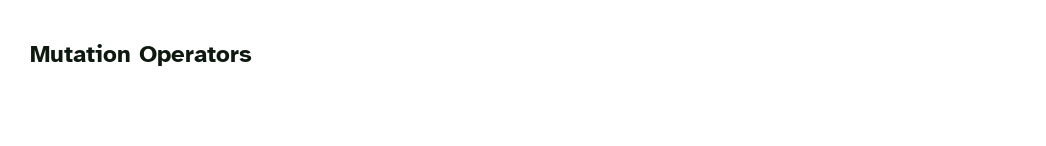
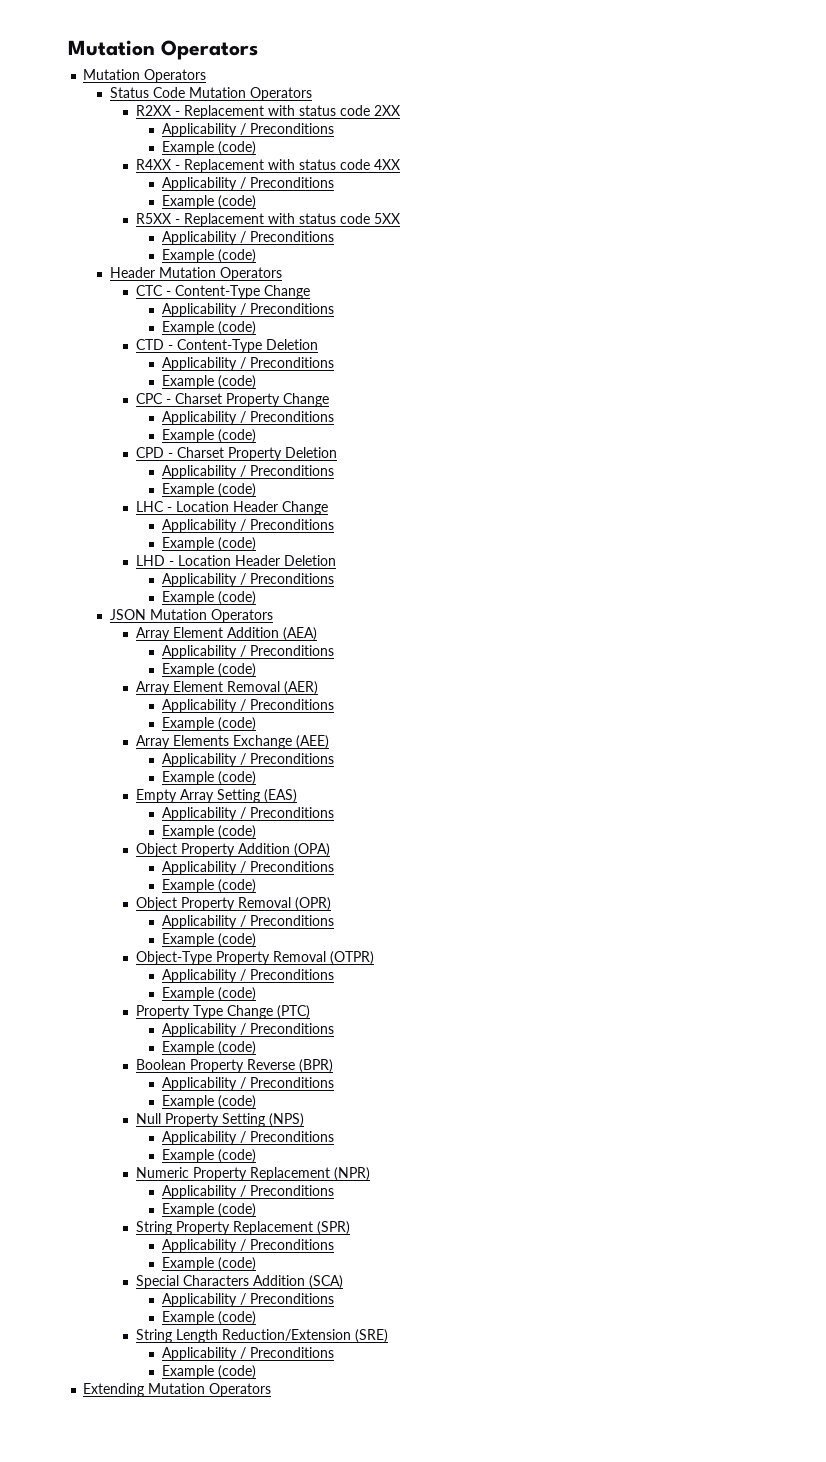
[30,44,252,66] Mutation Operators -> [68,40,258,60] [83,69,207,83] [109,87,312,101] [135,105,400,119] [161,123,334,137] [161,141,256,155] [135,159,400,173] [161,177,334,191] [161,195,256,209] [135,213,400,227] [161,231,334,245] [161,249,256,263] [109,267,282,281] [135,285,310,299] [161,303,334,317] [161,321,256,335] [135,339,318,353] [161,357,334,371] [161,375,256,389] [135,393,329,407] [161,411,334,425] [161,429,256,443] [135,447,337,461] [161,465,334,479] [161,483,256,497] [135,501,328,515] [161,519,334,533] [161,537,256,551] [135,555,336,566] [161,573,334,587] [161,591,256,605] [109,609,273,623] [135,627,317,641] [161,645,334,659] [161,663,256,677] [135,681,318,695] [161,699,334,713] [161,717,256,731] [135,735,329,749] [161,753,334,767] [161,771,256,785] [135,789,297,803] [161,807,334,821] [161,825,256,839] [135,843,330,857] [161,861,334,875] [161,879,256,893] [135,897,331,911] [161,915,334,929] [161,933,256,947] [135,951,374,965] [161,969,334,983] [161,987,256,1001] [135,1005,310,1019] [161,1023,334,1037] [161,1041,256,1055] [135,1059,333,1073] [161,1077,334,1091] [161,1095,256,1109] [135,1113,304,1127] [161,1131,334,1145] [161,1149,256,1163] [135,1167,370,1181] [161,1185,334,1199] [161,1203,256,1217] [135,1221,350,1235] [161,1239,334,1253] [161,1257,256,1271] [135,1275,343,1289] [161,1293,334,1307] [161,1311,256,1325] [135,1329,388,1343] [161,1347,334,1361] [161,1365,256,1379] [83,1383,272,1397] Mutation Operators // Mutation Operators // Status Code Mutation Operators // R2XX - Replacement with status code 2XX // Applicability / Preconditions // Example (code) // R4XX - Replacement with status code 4XX // Applicability / Preconditions // Example (code) // R5XX - Replacement with status code 5XX // Applicability / Preconditions // Example (code) // Header Mutation Operators // CTC - Content-Type Change // Applicability / Preconditions // Example (code) // CTD - Content-Type Deletion // Applicability / Preconditions // Example (code) // CPC - Charset Property Change // Applicability / Preconditions // Example (code) // CPD - Charset Property Deletion // Applicability / Preconditions // Example (code) // LHC - Location Header Change // Applicability / Preconditions // Example (code) // LHD - Location Header Deletion // Applicability / Preconditions // Example (code) // JSON Mutation Operators // Array Element Addition (AEA) // Applicability / Preconditions // Example (code) // Array Element Removal (AER) // Applicability / Preconditions // Example (code) // Array Elements Exchange (AEE) // Applicability / Preconditions // Example (code) // Empty Array Setting (EAS) // Applicability / Preconditions // Example (code) // Object Property Addition (OPA) // Applicability / Preconditions // Example (code) // Object Property Removal (OPR) // Applicability / Preconditions // Example (code) // Object-Type Property Removal (OTPR) // Applicability / Preconditions // Example (code) // Property Type Change (PTC) // Applicability / Preconditions // Example (code) // Boolean Property Reverse (BPR) // Applicability / Preconditions // Example (code) // Null Property Setting (NPS) // Applicability / Preconditions // Example (code) // Numeric Property Replacement (NPR) // Applicability / Preconditions // Example (code) // String Property Replacement (SPR) // Applicability / Preconditions // Example (code) // Special Characters Addition (SCA) // Applicability / Preconditions // Example (code) // String Length Reduction/Extension (SRE) // Applicability / Preconditions // Example (code) // Extending Mutation Operators

